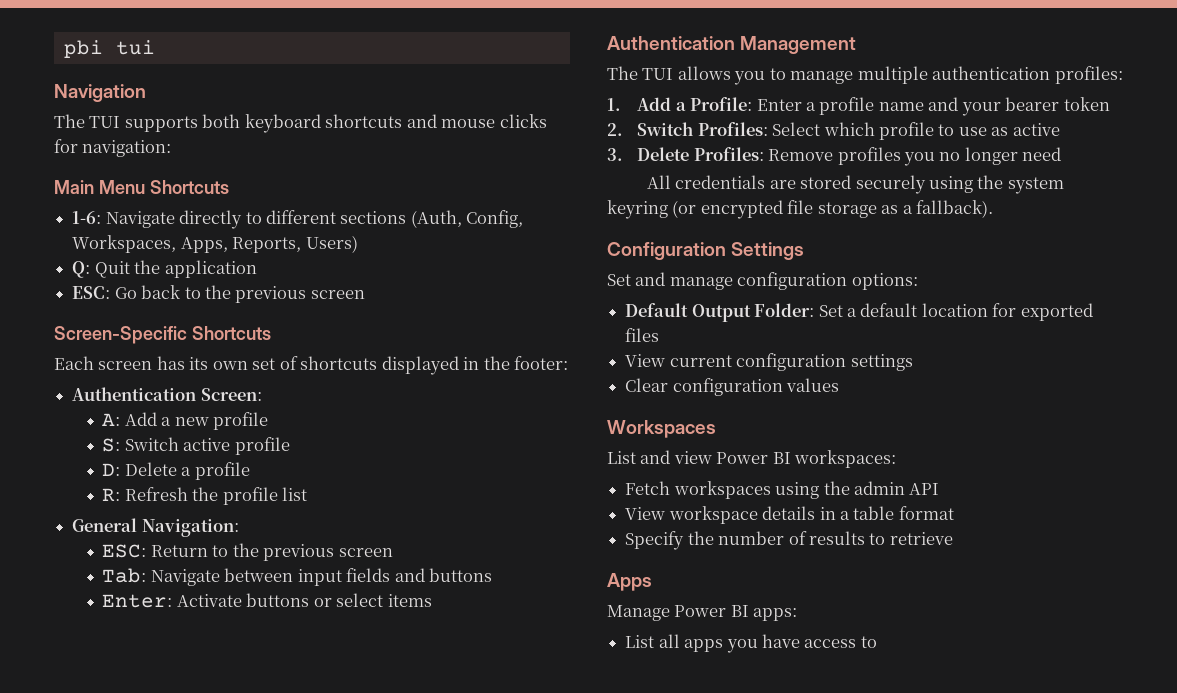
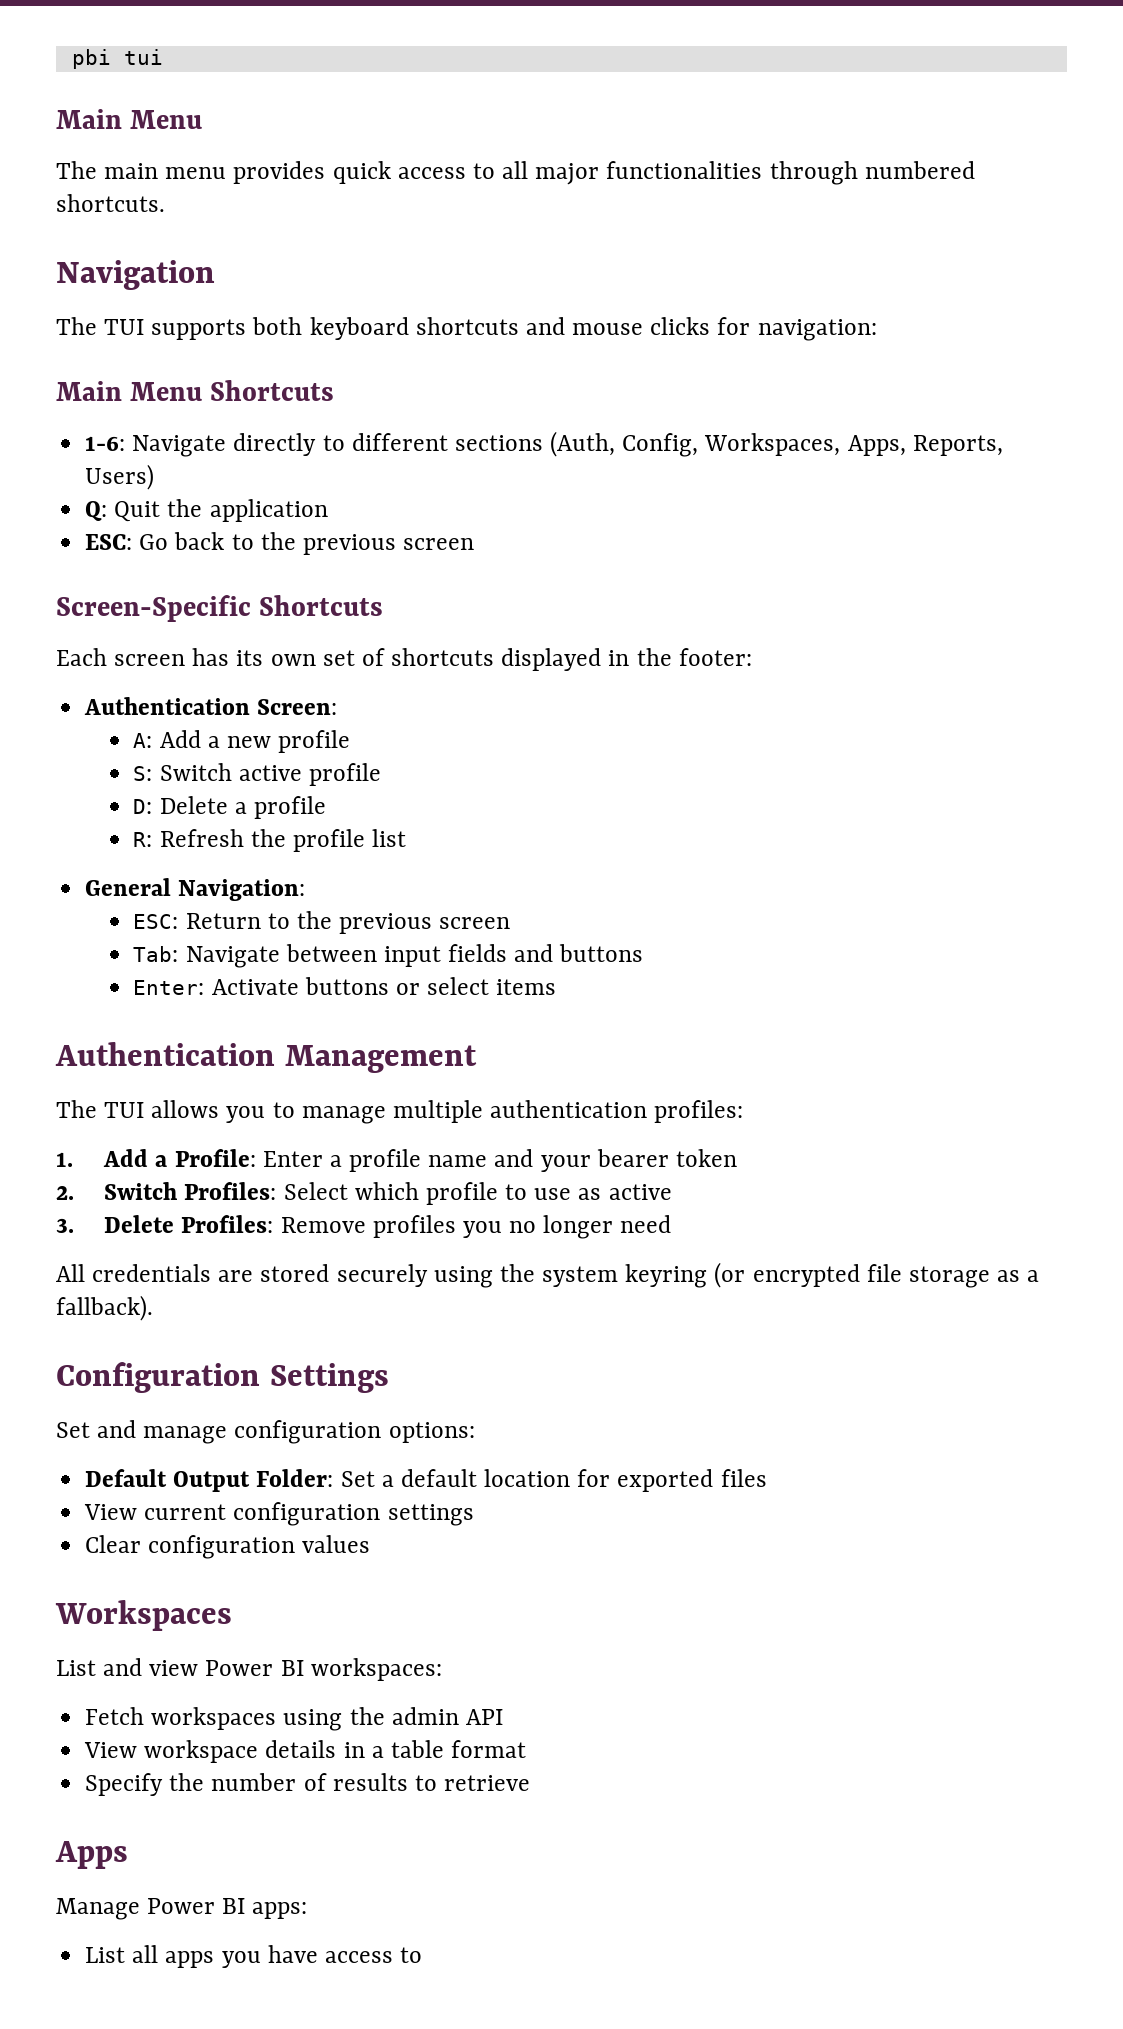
(155, 47) none -> [56,109,203,129] [56,161,975,185] [56,194,165,212] // Main Menu // The main menu provides quick access to all major functionalities through numbered shortcuts.

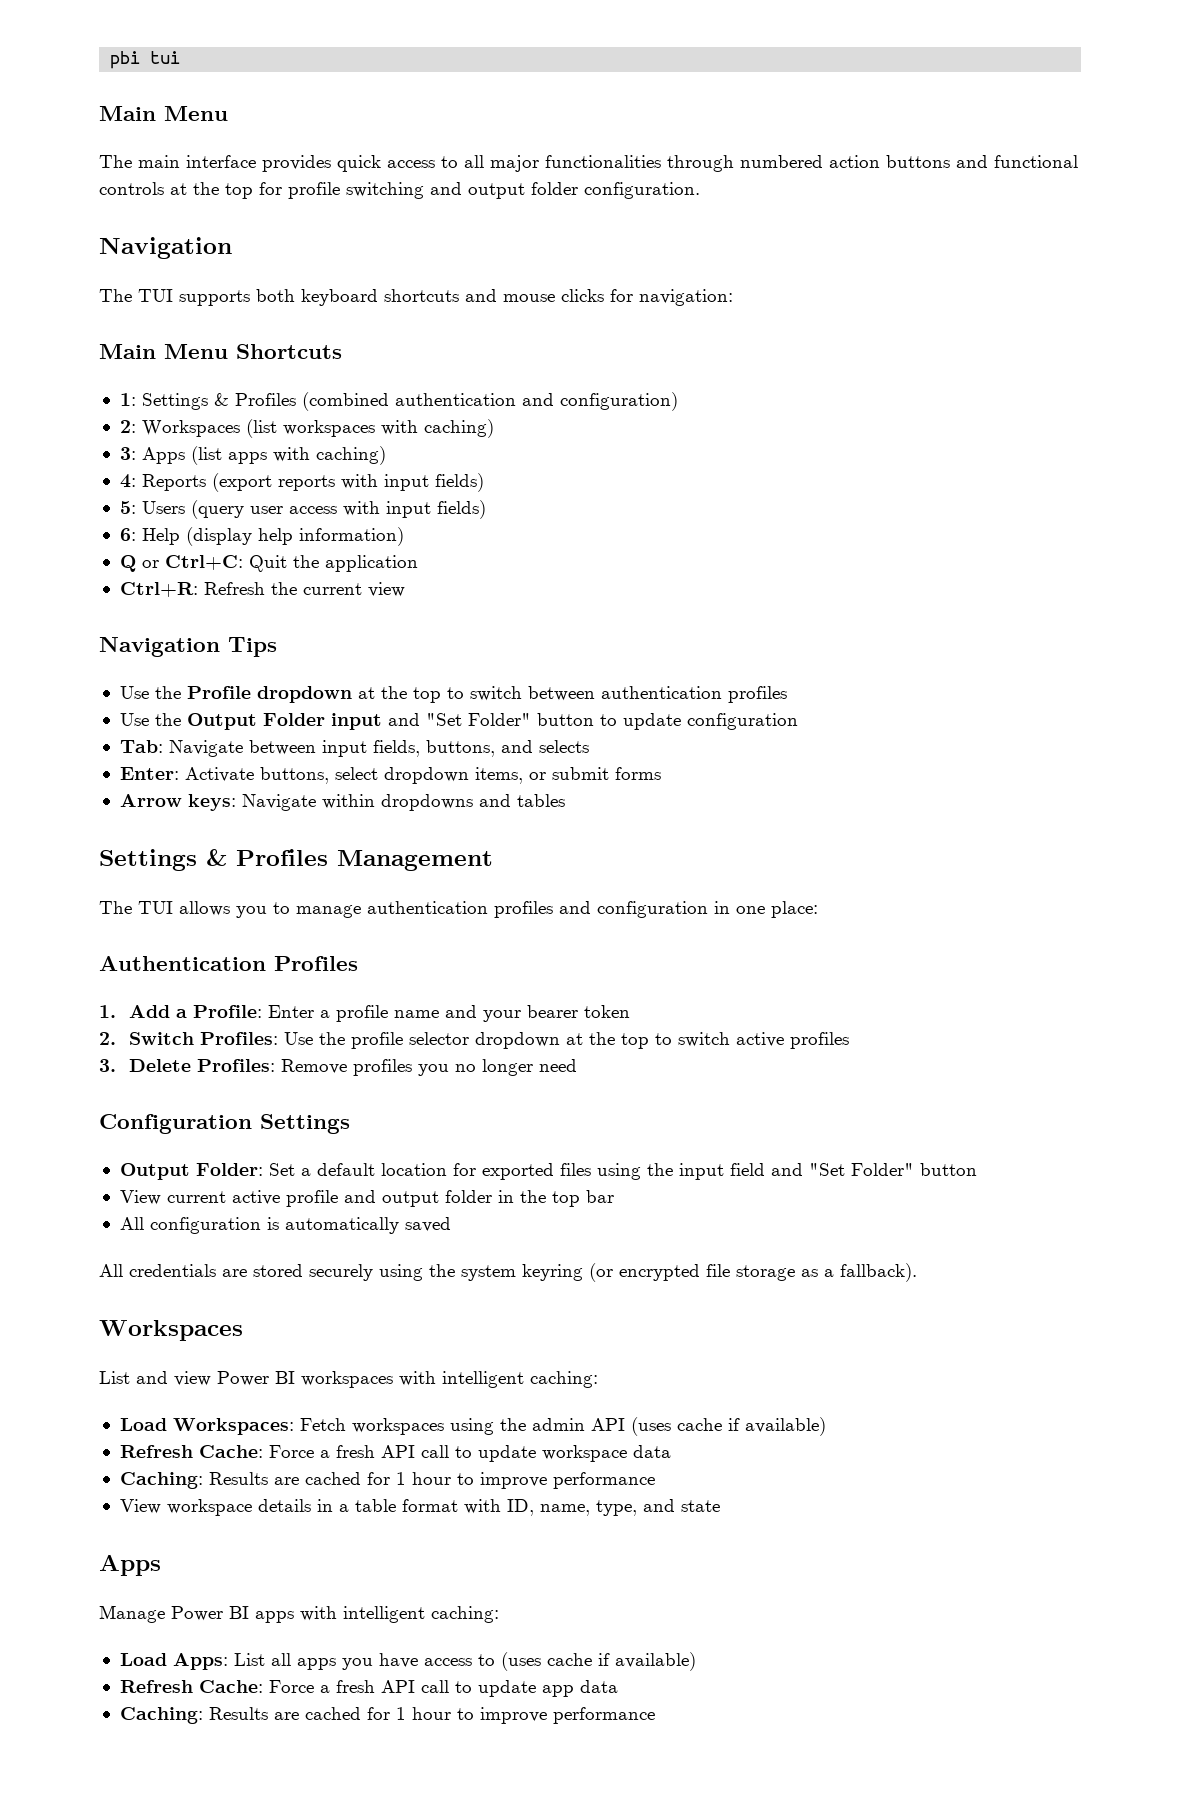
[165,167,227,179] menu -> [186,155,256,168] interface
[56,194,165,212] shortcuts. -> [829,155,1078,168] [99,182,700,199] action buttons and functional controls at the top for profile switching and output folder configuration.
[85,431,1003,457] [85,464,155,490] [85,499,328,522] [85,532,475,555] [56,595,384,622] [56,648,752,671] [84,697,338,715] [133,730,351,753] [133,763,381,786] [133,796,326,819] [133,829,407,852] [85,878,306,901] [133,911,511,934] [133,944,644,968] [133,977,557,995] [55,1042,275,1066] 1-6: Navigate directly to different sections (Auth, Config, Workspaces, Apps, Reports, Users) // Q: Quit the application // ESC: Go back to the previous screen // Screen-Specific Shortcuts // Each screen has its own set of shortcuts displayed in the footer: // Authentication Screen: // A: Add a new profile // S: Switch active profile // D: Delete a profile // R: Refresh the profile list // General Navigation: // ESC: Return to the previous screen // Tab: Navigate between input fields and buttons // Enter: Activate buttons or select items // Authentication -> [119,392,678,411] [119,419,494,438] [119,446,386,465] [119,473,484,492] [119,500,486,519] [119,527,404,546] [119,555,418,572] [119,582,405,597] [99,637,277,657] [119,686,787,703] [119,713,798,730] [119,740,589,757] [119,767,661,784] [119,794,565,811] [99,849,328,871] 1: Settings & Profiles (combined authentication and configuration) // 2: Workspaces (list workspaces with caching) // 3: Apps (list apps with caching) // 4: Reports (export reports with input fields) // 5: Users (query user access with input fields) // 6: Help (display help information) // Q or Ctrl+C: Quit the application // Ctrl+R: Refresh the current view // Navigation Tips // Use the Profile dropdown at the top to switch between authentication profiles // Use the Output Folder input and "Set Folder" button to update configuration // Tab: Navigate between input fields, buttons, and selects // Enter: Activate buttons, select dropdown items, or submit forms // Arrow keys: Navigate within dropdowns and tables // Settings & Profiles
[392,1100,744,1123] multiple authentication profiles: -> [367,901,818,918] [99,956,358,971] authentication profiles and configuration in one place: // Authentication Profiles
[283,1182,672,1205] Select which profile to use as active -> [283,1032,849,1049] Use the profile selector dropdown at the top to switch active profiles
(672, 1224) none -> [99,1114,350,1134] [119,1163,977,1180] [119,1190,614,1207] [119,1217,451,1234] // Configuration Settings // Output Folder: Set a default location for exported files using the input field and "Set Folder" button // View current active profile and output folder in the top bar // All configuration is automatically saved
[56,1362,389,1393] [56,1420,475,1444] [85,1469,767,1492] [84,1502,474,1526] [85,1535,371,1559] // Configuration Settings // Set and manage configuration options: // Default Output Folder: Set a default location for exported files // View current configuration settings // Clear configuration values -> (917, 1272) none
[310,1658,442,1681] workspaces: // -> [301,1371,598,1388] [119,1418,294,1435] workspaces with intelligent caching: // Load Workspaces:
(503, 1717) none -> [630,1417,826,1436] [119,1445,671,1462] [119,1472,655,1489] (uses cache if available) // Refresh Cache: Force a fresh API call to update workspace data // Caching: Results are cached for 1 hour to improve performance
[85,1773,531,1796] [55,1841,128,1869] [56,1898,308,1920] // Specify the number of results to retrieve // Apps // Manage Power BI apps: // -> [463,1499,720,1516] [99,1554,161,1576] [99,1605,499,1623] [119,1653,228,1670] with ID, name, type, and state // Apps // Manage Power BI apps with intelligent caching: // Load Apps:
(423, 1955) none -> [500,1652,696,1671] [119,1680,618,1697] [119,1707,655,1724] (uses cache if available) // Refresh Cache: Force a fresh API call to update app data // Caching: Results are cached for 1 hour to improve performance

